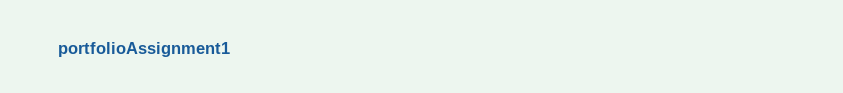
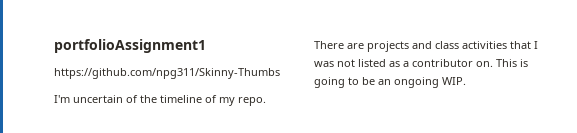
(230, 49) none -> [54,68,280,79] [54,95,266,106] [314,41,538,52] [314,59,528,67] [314,77,466,88] // https://github.com/npg311/Skinny-Thumbs // I'm uncertain of the timeline of my repo. There are projects and class activities that I was not listed as a contributor on. This is going to be an ongoing WIP.

